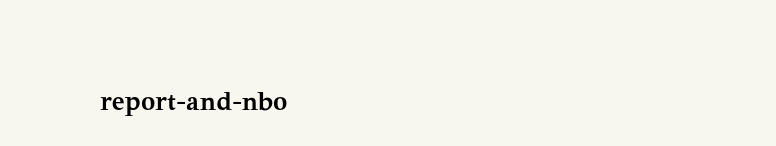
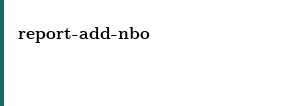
[100,92,287,116] report-and-nbo -> [18,27,150,43] report-add-nbo

